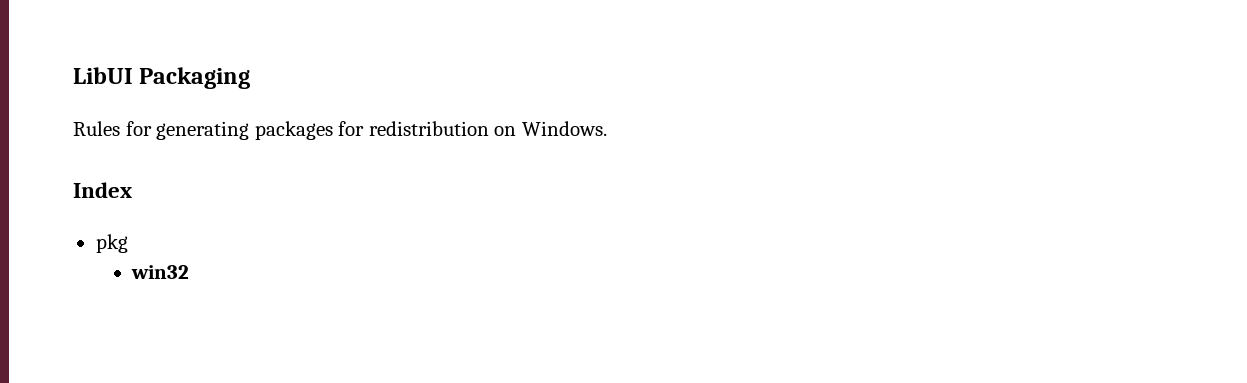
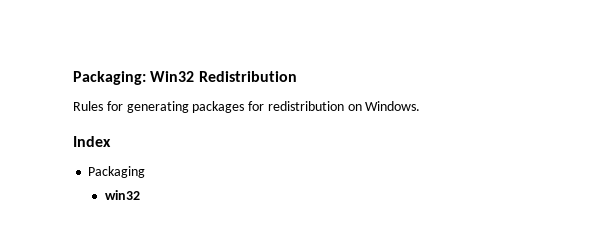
[73,67,251,89] LibUI Packaging -> [73,71,297,85] Packaging: Win32 Redistribution
[95,234,128,253] pkg -> [88,166,146,178] Packaging

